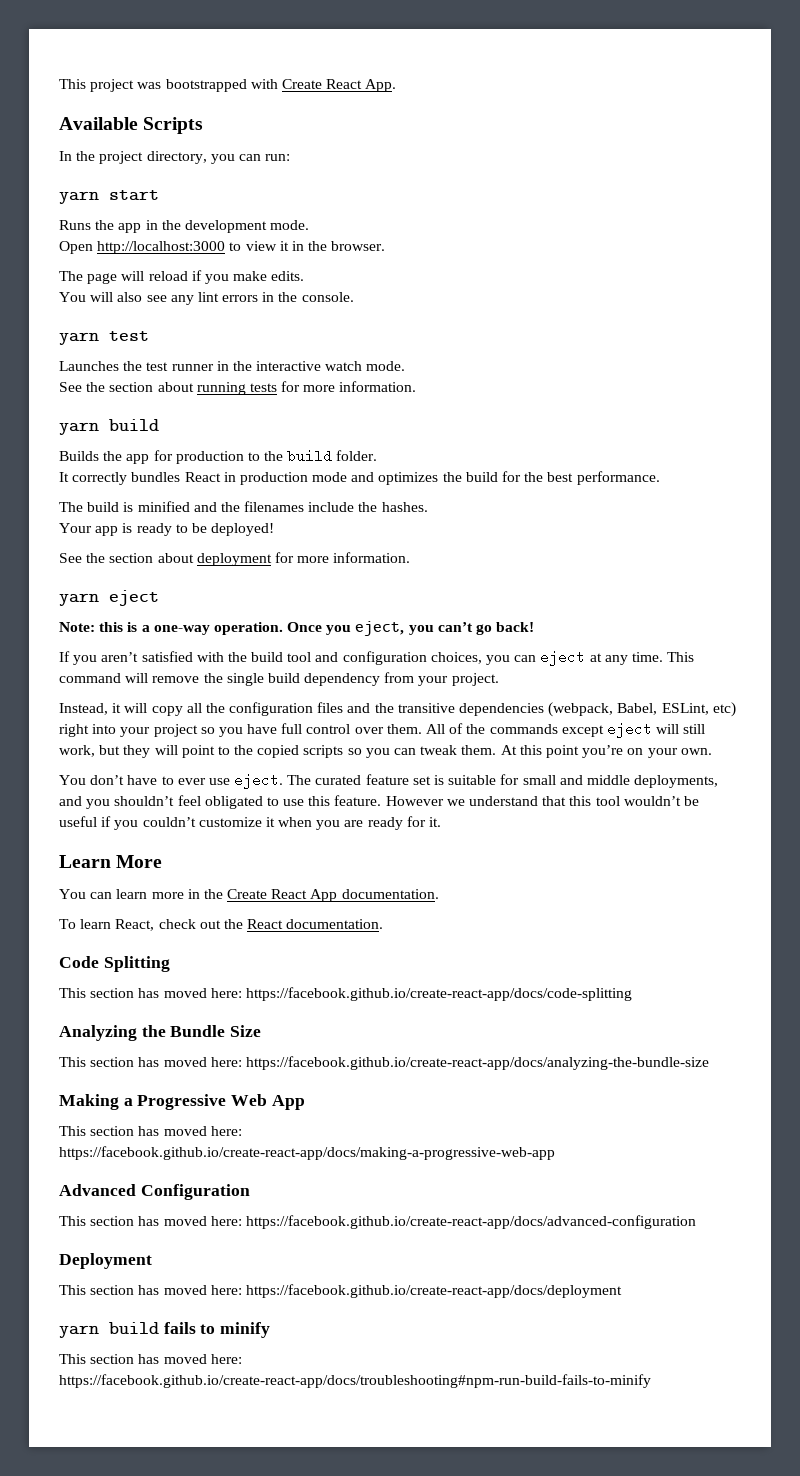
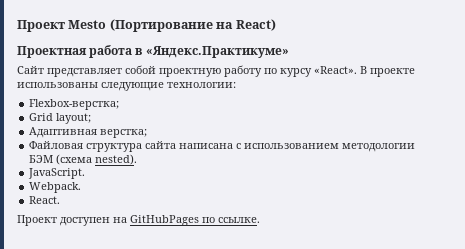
[59,79,397,92] [59,117,204,134] [59,151,291,164] [59,190,159,204] [59,220,310,233] [59,241,386,254] [59,270,305,284] [59,292,354,305] [59,331,149,345] [59,361,406,371] [59,381,417,395] [59,419,159,435] [59,449,378,464] [59,471,660,485] [59,501,428,512] [59,523,275,536] [59,552,411,566] [59,590,159,606] [59,621,535,636] [59,650,695,666] [59,672,499,686] [59,702,736,717] [59,722,706,738] [59,745,712,758] [59,773,719,789] [59,795,699,809] [59,816,442,830] [59,855,163,868] [59,889,439,902] [59,919,384,931] [59,956,170,972] [59,987,632,1001] [59,1025,262,1041] [59,1056,709,1070] [59,1094,305,1110] [59,1126,242,1136] [59,1146,555,1160] [59,1184,250,1200] [59,1215,696,1229] [59,1253,152,1269] [59,1284,622,1298] [59,1322,271,1338] [59,1354,242,1364] [59,1374,651,1388] This project was bootstrapped with Create React App. // Available Scripts // In the project directory, you can run: // yarn start // Runs the app in the development mode. // Open http://localhost:3000 to view it in the browser. // The page will reload if you make edits. // You will also see any lint errors in the console. // yarn test // Launches the test runner in the interactive watch mode. // See the section about running tests for more information. // yarn build // Builds the app for production to the build folder. // It correctly bundles React in production mode and optimizes the build for the best performance. // The build is minified and the filenames include the hashes. // Your app is ready to be deployed! // See the section about deployment for more information. // yarn eject // Note: this is a one-way operation. Once you eject, you can’t go back! // If you aren’t satisfied with the build tool and configuration choices, you can eject at any time. This command will remove the single build dependency from your project. // Instead, it will copy all the configuration files and the transitive dependencies (webpack, Babel, ESLint, etc) right into your project so you have full control over them. All of the commands except eject will still work, but they will point to the copied scripts so you can tweak them. At this point you’re on your own. // You don’t have to ever use eject. The curated feature set is suitable for small and middle deployments, and you shouldn’t feel obligated to use this feature. However we understand that this tool wouldn’t be useful if you couldn’t customize it when you are ready for it. // Learn More // You can learn more in the Create React App documentation. // To learn React, check out the React documentation. // Code Splitting // This section has moved here: https://facebook.github.io/create-react-app/docs/code-splitting // Analyzing the Bundle Size // This section has moved here: https://facebook.github.io/create-react-app/docs/analyzing-the-bundle-size // Making a Progressive Web App // This section has moved here: https://facebook.github.io/create-react-app/docs/making-a-progressive-web-app // Advanced Configuration // This section has moved here: https://facebook.github.io/create-react-app/docs/advanced-configuration // Deployment // This section has moved here: https://facebook.github.io/create-react-app/docs/deployment // yarn build fails to minify // This section has moved here: https://facebook.github.io/create-react-app/docs/troubleshooting#npm-run-build-fails-to-minify -> [17,19,276,32] [17,45,289,58] [17,65,415,77] [17,82,236,91] [29,99,120,110] [29,113,92,124] [29,127,148,138] [29,141,416,152] [29,154,138,165] [28,168,86,179] [29,182,82,193] [29,196,61,204] [17,215,260,226] Проект Mesto (Портирование на React) // Проектная работа в «Яндекс.Практикуме» // Сайт представляет собой проектную работу по курсу «React». В проекте использованы следующие технологии: // Flexbox-верстка; // Grid layout; // Адаптивная верстка; // Файловая структура сайта написана с использованием методологии БЭМ (схема nested). // JavaScript. // Webpack. // React. // Проект доступен на GitHubPages по ссылке.

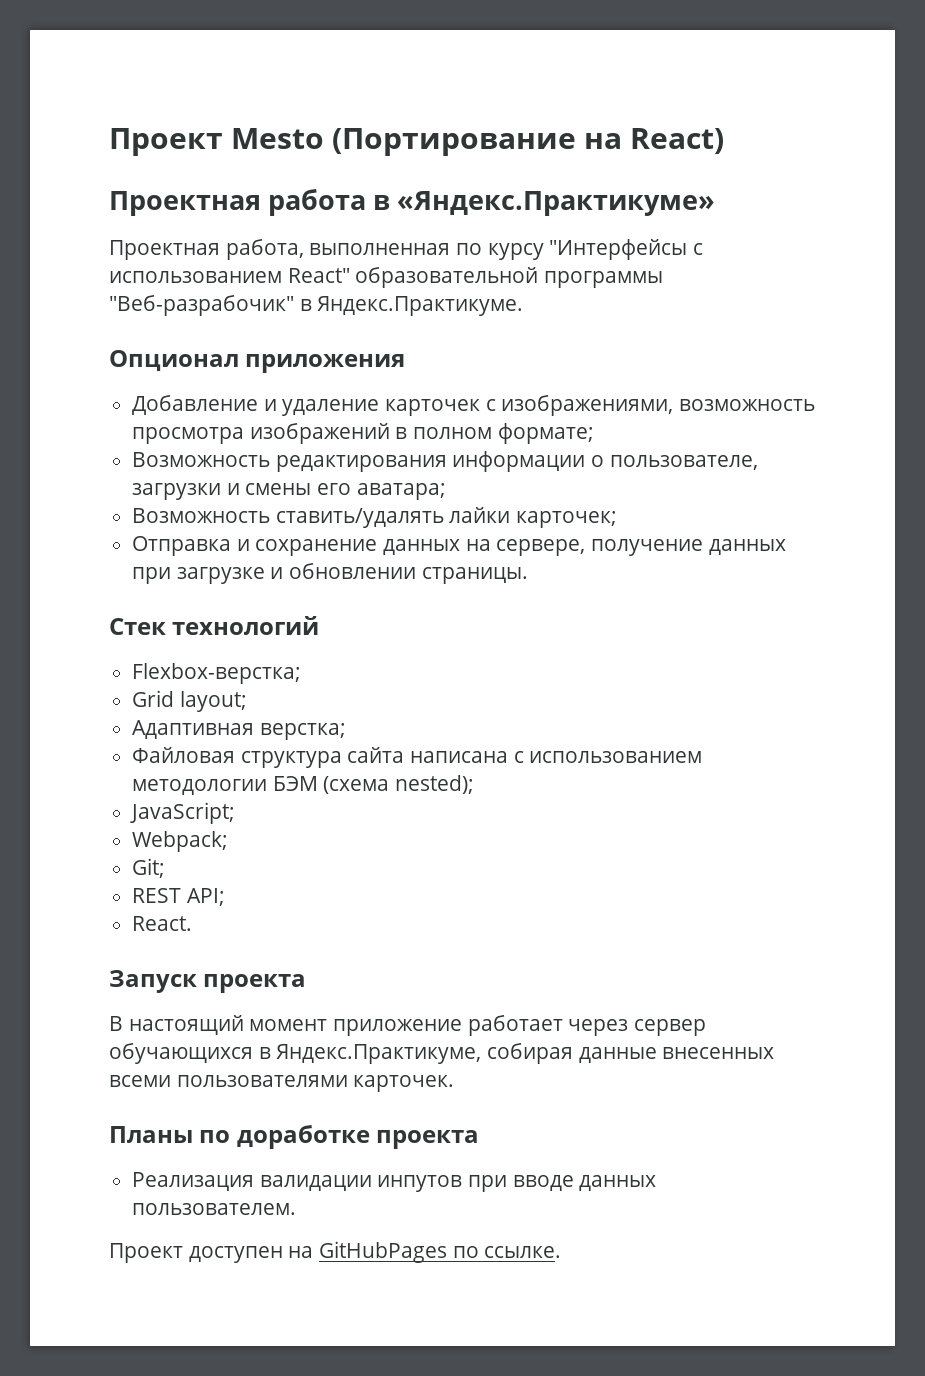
[17,65,415,77] [17,82,236,91] Сайт представляет собой проектную работу по курсу «React». В проекте использованы следующие технологии: -> [109,239,704,260] [109,267,664,288] [109,295,524,316] [109,350,406,373] [132,395,816,416] [132,423,594,444] [132,451,758,472] [132,483,446,500] [132,507,618,528] [132,536,786,556] [132,563,528,584] [109,616,320,635] Проектная работа, выполненная по курсу "Интерфейсы с использованием React" образовательной программы "Веб-разрабочик" в Яндекс.Практикуме. // Опционал приложения // Добавление и удаление карточек с изображениями, возможность просмотра изображений в полном формате; // Возможность редактирования информации о пользователе, загрузки и смены его аватара; // Возможность ставить/удалять лайки карточек; // Отправка и сохранение данных на сервере, получение данных при загрузке и обновлении страницы. // Стек технологий
[95,154,138,165] [28,168,86,179] [29,182,82,193] [29,196,61,204] nested). // JavaScript. // Webpack. // React. -> [395,775,475,794] [130,802,236,824] [132,831,229,852] [132,858,166,878] [132,888,225,906] [132,916,193,931] [109,970,307,993] [109,1015,707,1036] [109,1043,775,1064] [109,1075,455,1092] [109,1125,480,1149] [132,1172,657,1192] [132,1203,297,1215] nested); // JavaScript; // Webpack; // Git; // REST API; // React. // Запуск проекта // В настоящий момент приложение работает через сервер обучающихся в Яндекс.Практикуме, собирая данные внесенных всеми пользователями карточек. // Планы по доработке проекта // Реализация валидации инпутов при вводе данных пользователем.

